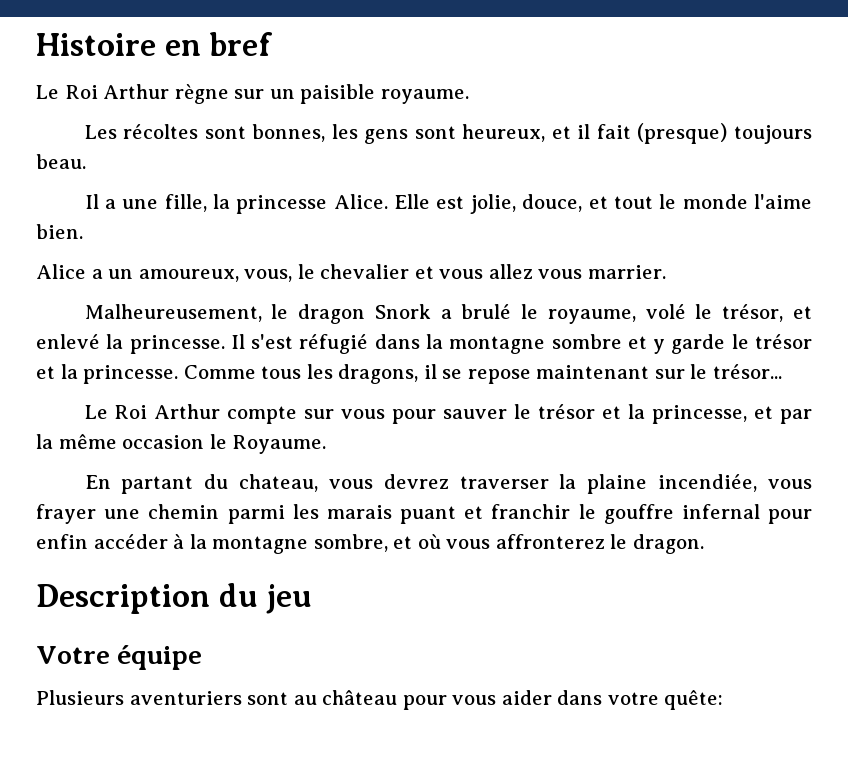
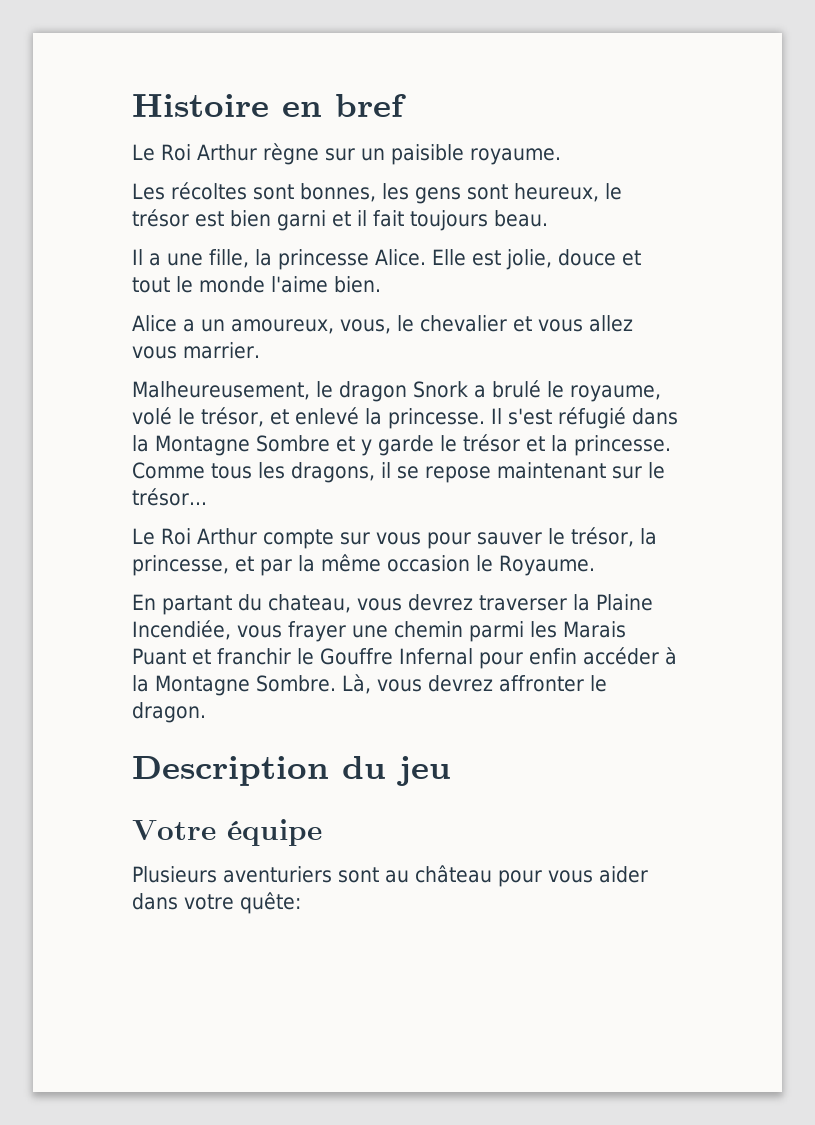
(546, 133) none -> [605,183,622,200] [132,209,326,231] le trésor est bien garni
[637,123,728,144] (presque) -> (404, 218) none
[522,194,583,212] douce, -> [558,249,616,266] douce
[449,334,622,354] montagne sombre -> [155,435,330,456] Montagne Sombre
[538,404,622,419] trésor et -> [570,527,634,547] trésor,
[587,474,758,494] plaine incendiée, -> [596,594,653,611] [132,620,231,640] Plaine Incendiée,
[326,505,457,524] marais puant -> [563,621,626,638] [132,648,186,665] Marais Puant
[603,504,760,524] gouffre infernal -> [320,648,473,665] Gouffre Infernal
[212,534,605,554] montagne sombre, et où vous affronterez -> [155,674,584,696] Montagne Sombre. Là, vous devrez affronter

